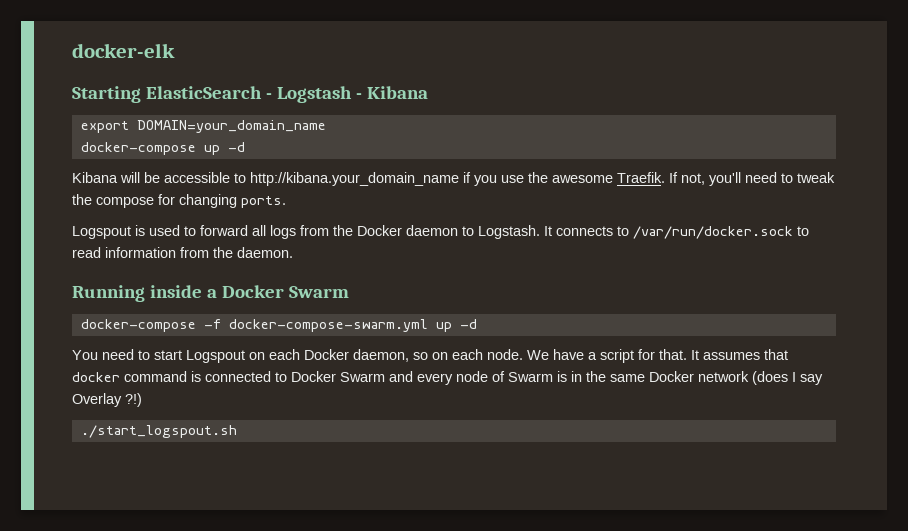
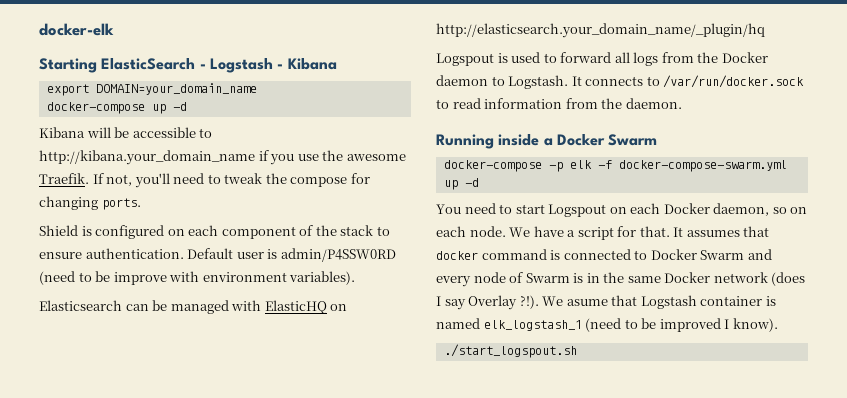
(286, 202) none -> [39,225,390,239] [39,248,396,262] [39,271,356,285] [39,300,348,314] [436,23,765,38] // Shield is configured on each component of the stack to ensure authentication. Default user is admin/P4SSW0RD (need to be improve with environment variables). // Elasticsearch can be managed with ElasticHQ on http://elasticsearch.your_domain_name/_plugin/hq
(196, 325) none -> [548,160,592,172] -p elk
[125,393,142,407] ?!) -> [519,295,776,309] [436,318,778,332] ?!). We asume that Logstash container is named elk_logstash_1 (need to be improved I know).

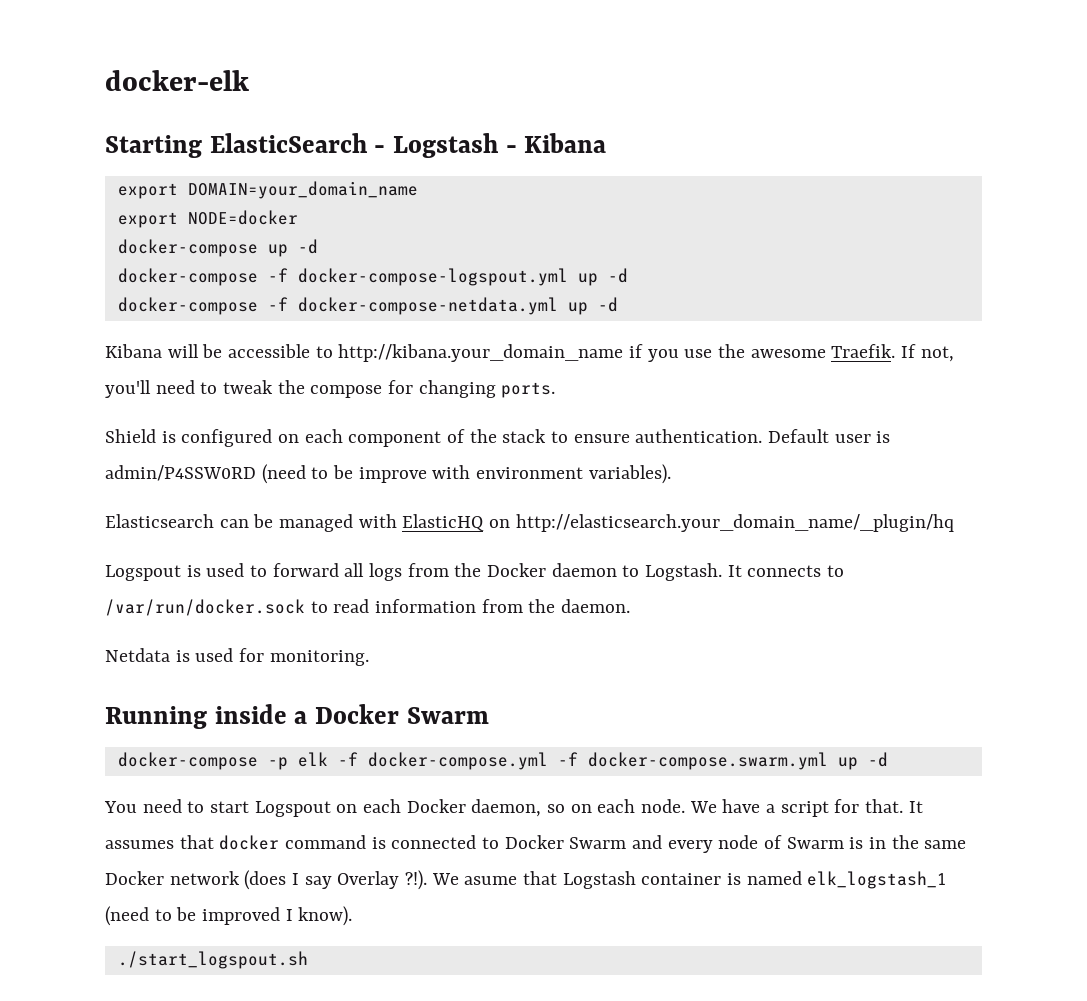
(257, 89) none -> [117,210,298,228] // export NODE=docker
(187, 106) none -> [117,268,628,286] [117,297,618,315] // docker-compose -f docker-compose-logspout.yml up -d // docker-compose -f docker-compose-netdata.yml up -d
(682, 103) none -> [105,648,369,666] // Netdata is used for monitoring.
[618,160,787,172] docker-compose-swarm.yml -> [367,752,828,770] docker-compose.yml -f docker-compose.swarm.yml

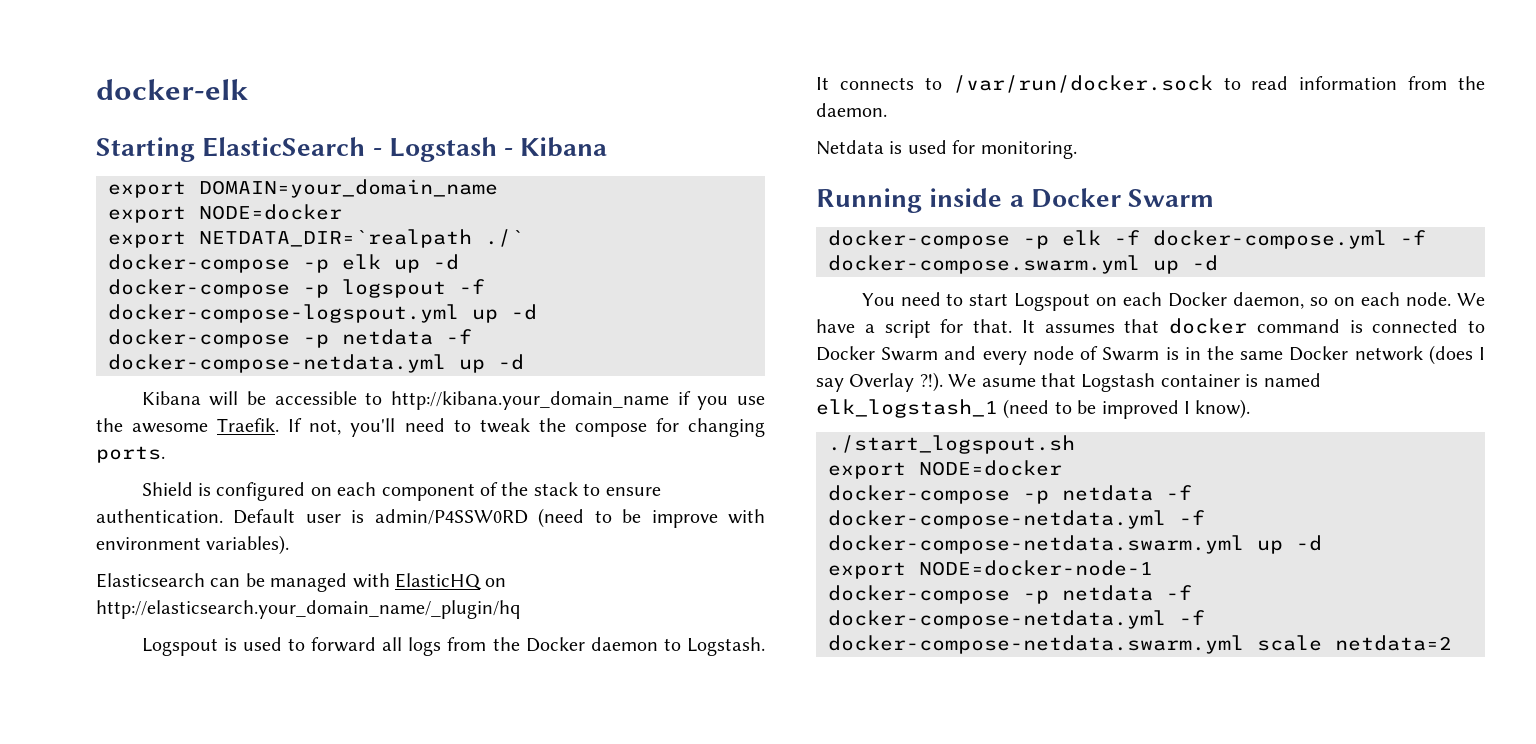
[117,239,318,257] [117,268,258,286] // docker-compose up -d // docker-compose -> [108,229,524,248] [108,254,459,273] [108,279,446,298] // export NETDATA_DIR=`realpath ./` // docker-compose -p elk up -d // docker-compose -p logspout
(258, 306) none -> [303,329,433,348] -p netdata
(308, 960) none -> [828,460,1062,479] [828,485,1192,504] [828,510,1205,529] [828,535,1322,554] [828,560,1153,579] [828,585,1192,604] [828,610,1205,629] [828,635,1452,654] // export NODE=docker // docker-compose -p netdata -f docker-compose-netdata.yml -f docker-compose-netdata.swarm.yml up -d // export NODE=docker-node-1 // docker-compose -p netdata -f docker-compose-netdata.yml -f docker-compose-netdata.swarm.yml scale netdata=2

